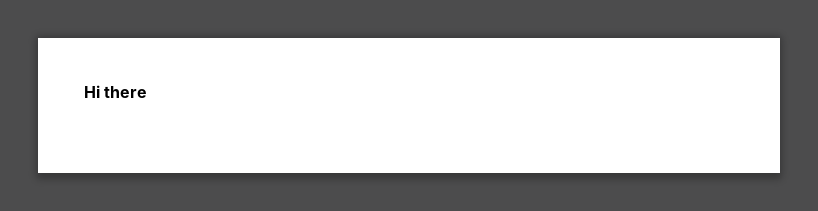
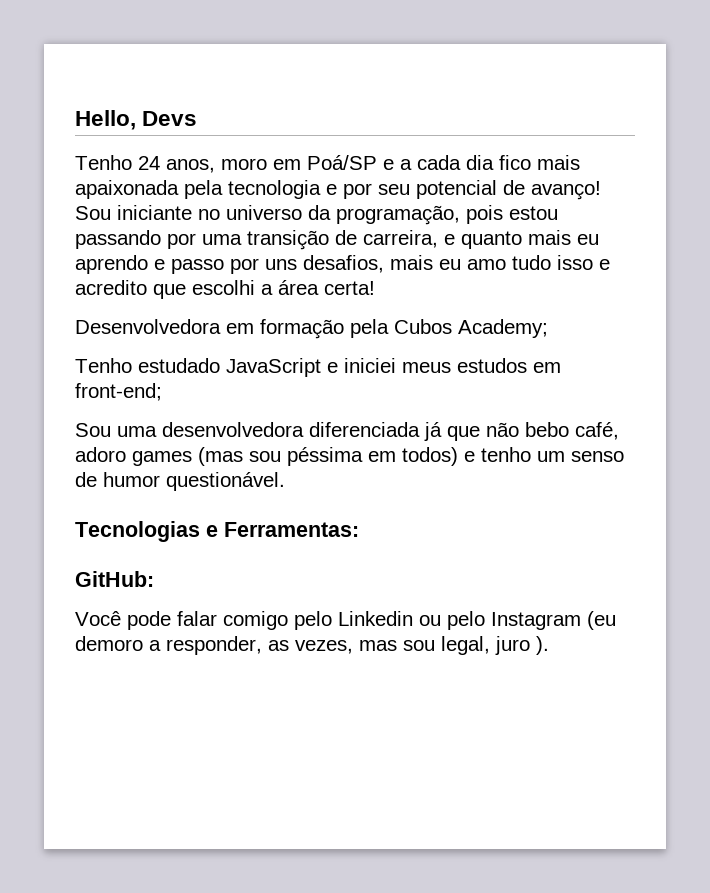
[84,85,148,98] Hi there -> [75,110,198,130] [75,155,580,173] [75,180,601,200] [75,205,558,225] [75,230,599,250] [75,255,610,274] [75,280,375,299] [75,319,548,339] [75,358,561,377] [75,383,162,401] [75,422,619,441] [75,447,624,466] [75,472,285,491] [75,521,359,542] [75,571,154,587] [75,611,616,630] [75,636,549,655] Hello, Devs // Tenho 24 anos, moro em Poá/SP e a cada dia fico mais apaixonada pela tecnologia e por seu potencial de avanço! Sou iniciante no universo da programação, pois estou passando por uma transição de carreira, e quanto mais eu aprendo e passo por uns desafios, mais eu amo tudo isso e acredito que escolhi a área certa! // Desenvolvedora em formação pela Cubos Academy; // Tenho estudado JavaScript e iniciei meus estudos em front-end; // Sou uma desenvolvedora diferenciada já que não bebo café, adoro games (mas sou péssima em todos) e tenho um senso de humor questionável. // Tecnologias e Ferramentas: // GitHub: // Você pode falar comigo pelo Linkedin ou pelo Instagram (eu demoro a responder, as vezes, mas sou legal, juro ).

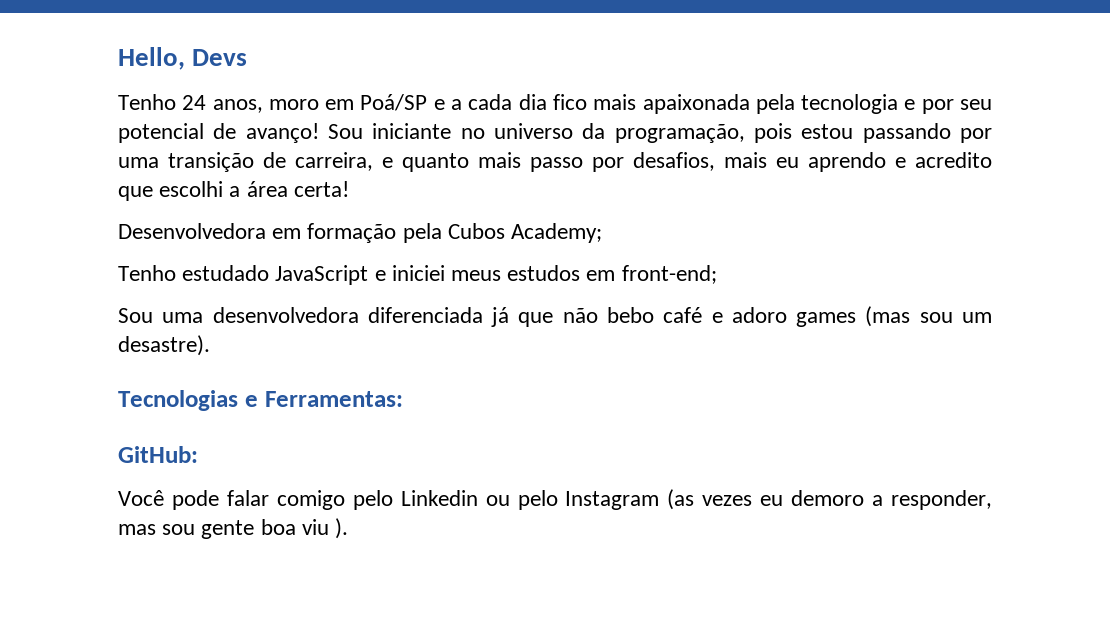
[577,234,599,245] [75,255,165,274] eu aprendo e -> (521, 160) none
[265,259,297,270] uns -> (624, 164) none
[467,255,593,270] amo tudo isso -> [808,152,886,172] aprendo
[575,422,619,440] café, -> [663,307,723,323] café e
[287,447,624,466] [75,472,285,491] péssima em todos) e tenho um senso de humor questionável. -> [962,312,993,323] [118,335,210,356] um desastre).
[587,611,616,630] [75,636,530,655] (eu demoro a responder, as vezes, mas sou legal, juro -> [667,489,993,510] [118,519,329,539] (as vezes eu demoro a responder, mas sou gente boa viu

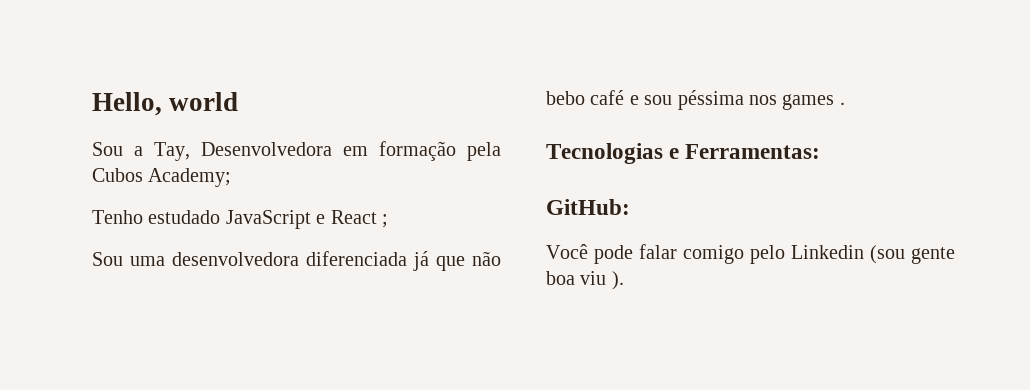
[192,49,248,66] [118,94,992,114] [118,123,992,143] [118,152,992,172] [118,181,349,201] Devs // Tenho 24 anos, moro em Poá/SP e a cada dia fico mais apaixonada pela tecnologia e por seu potencial de avanço! Sou iniciante no universo da programação, pois estou passando por uma transição de carreira, e quanto mais passo por desafios, mais eu aprendo e acredito que escolhi a área certa! // -> [169,92,239,111] [92,142,190,161] world // Sou a Tay,
[391,265,717,284] iniciei meus estudos em front-end; -> [330,210,388,228] React ;
[731,306,993,327] [118,335,210,356] adoro games (mas sou um desastre). -> [644,90,845,110] sou péssima nos games .
[485,489,993,510] [118,524,196,535] ou pelo Instagram (as vezes eu demoro a responder, mas sou -> [870,245,905,264] (sou

